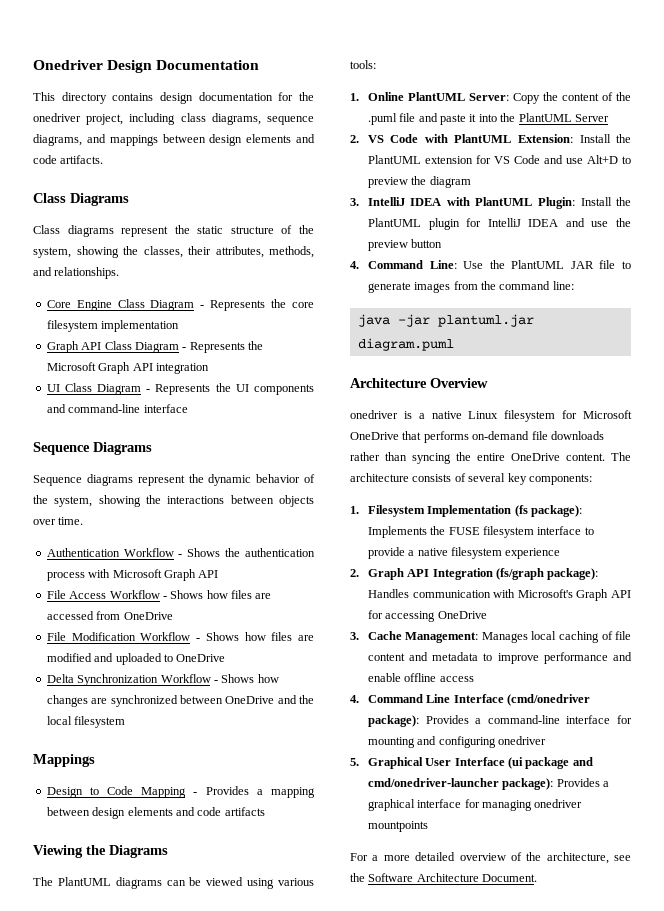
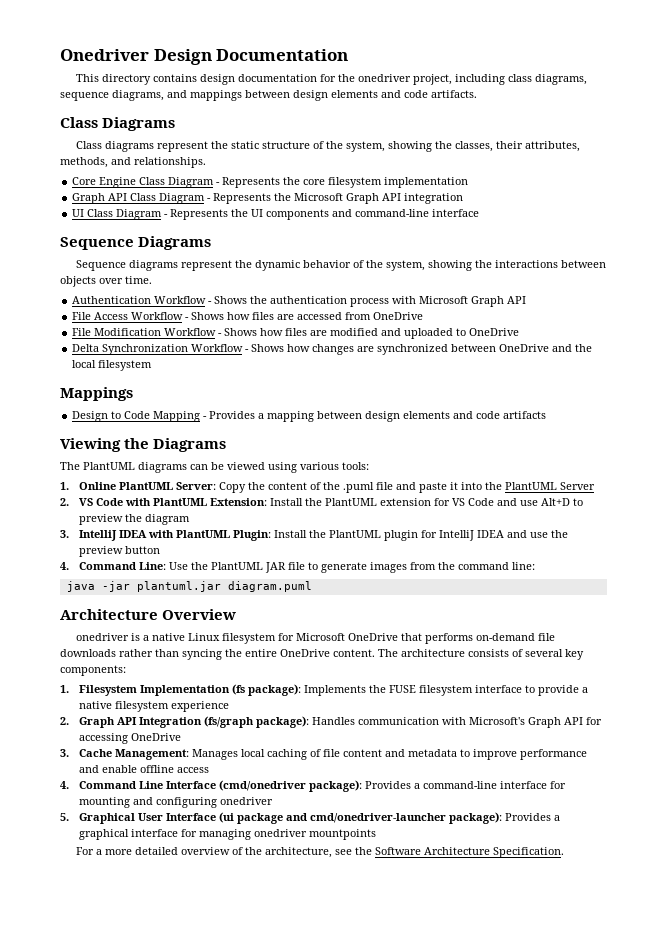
[482,874,538,882] Document. -> [493,847,565,858] Specification.

